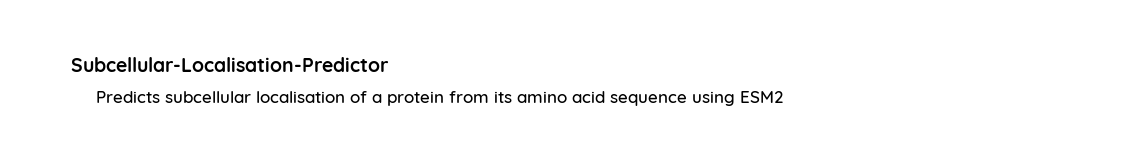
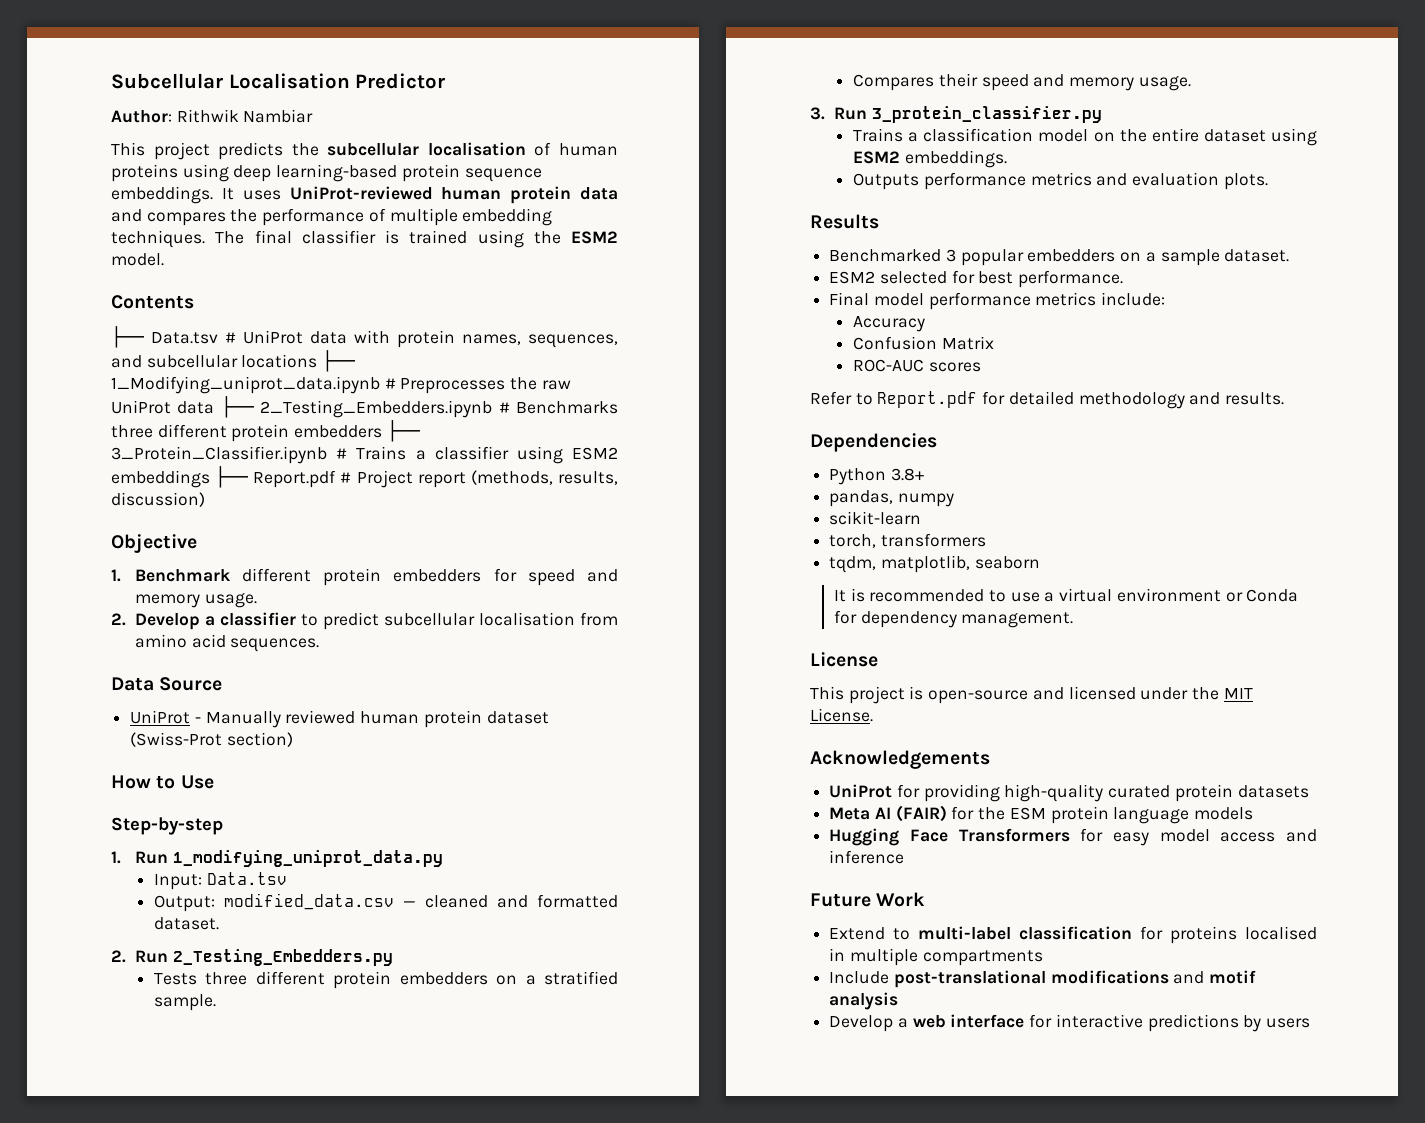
[71,57,389,72] [96,91,784,106] Subcellular-Localisation-Predictor // Predicts subcellular localisation of a protein from its amino acid sequence using ESM2 -> [111,73,446,89] [111,109,314,123] [111,142,618,160] [111,164,542,182] [111,186,618,204] [111,208,553,226] [111,230,618,248] [111,253,164,266] [111,295,194,309] [111,326,618,348] [111,350,357,372] [111,376,571,394] [111,396,618,418] [111,420,421,442] [111,446,618,464] [111,466,618,488] [111,492,205,507] [111,534,197,553] [111,568,618,586] [134,593,257,608] [111,612,618,630] [134,634,320,652] [111,677,223,691] [130,710,549,728] [130,732,293,747] [111,775,214,789] [111,817,223,835] [111,850,443,867] [154,872,287,890] [154,893,618,912] [154,917,220,930] [111,949,393,966] [154,971,618,989] [154,994,217,1011] [853,73,1191,91] [810,106,1102,123] [853,128,1317,146] [853,150,1007,168] [853,172,1268,190] [810,214,879,229] [829,249,1290,266] [829,270,1124,288] [829,292,1166,310] [853,316,926,332] [853,336,994,350] [853,359,981,372] [810,391,1285,409] [810,433,937,452] [829,468,924,485] [829,490,954,507] [829,511,922,525] [829,533,986,548] [829,555,1040,573] [833,588,1299,602] [833,610,1074,628] [810,652,878,667] [810,686,1253,704] [810,708,873,722] [810,750,990,769] [829,784,1309,802] [829,805,1254,824] [829,828,1317,846] [829,850,905,864] [810,892,926,907] [829,926,1317,944] [829,948,1043,966] [829,970,1257,988] [829,992,899,1010] [829,1014,1311,1032] Subcellular Localisation Predictor // Author: Rithwik Nambiar // This project predicts the subcellular localisation of human proteins using deep learning-based protein sequence embeddings. It uses UniProt-reviewed human protein data and compares the performance of multiple embedding techniques. The final classifier is trained using the ESM2 model. // Contents // ├── Data.tsv # UniProt data with protein names, sequences, and subcellular locations ├── 1_Modifying_uniprot_data.ipynb # Preprocesses the raw UniProt data ├── 2_Testing_Embedders.ipynb # Benchmarks three different protein embedders ├── 3_Protein_Classifier.ipynb # Trains a classifier using ESM2 embeddings ├── Report.pdf # Project report (methods, results, discussion) // Objective // 1. Benchmark different protein embedders for speed and memory usage. // 2. Develop a classifier to predict subcellular localisation from amino acid sequences. // Data Source // UniProt - Manually reviewed human protein dataset (Swiss-Prot section) // How to Use // Step-by-step // 1. Run 1_modifying_uniprot_data.py // Input: Data.tsv // Output: modified_data.csv — cleaned and formatted dataset. // 2. Run 2_Testing_Embedders.py // Tests three different protein embedders on a stratified sample. // Compares their speed and memory usage. // 3. Run 3_protein_classifier.py // Trains a classification model on the entire dataset using ESM2 embeddings. // Outputs performance metrics and evaluation plots. // Results // Benchmarked 3 popular embedders on a sample dataset. // ESM2 selected for best performance. // Final model performance metrics include: // Accuracy // Confusion Matrix // ROC-AUC scores // Refer to Report.pdf for detailed methodology and results. // Dependencies // Python 3.8+ // pandas, numpy // scikit-learn // torch, transformers // tqdm, matplotlib, seaborn // It is recommended to use a virtual environment or Conda for dependency management. // License // This project is open-source and licensed under the MIT License. // Acknowledgements // UniProt for providing high-quality curated protein datasets // Meta AI (FAIR) for the ESM protein language models // Hugging Face Transformers for easy model access and inference // Future Work // Extend to multi-label classification for proteins localised in multiple compartments // Include post-translational modifications and motif analysis // Develop a web interface for interactive predictions by users

